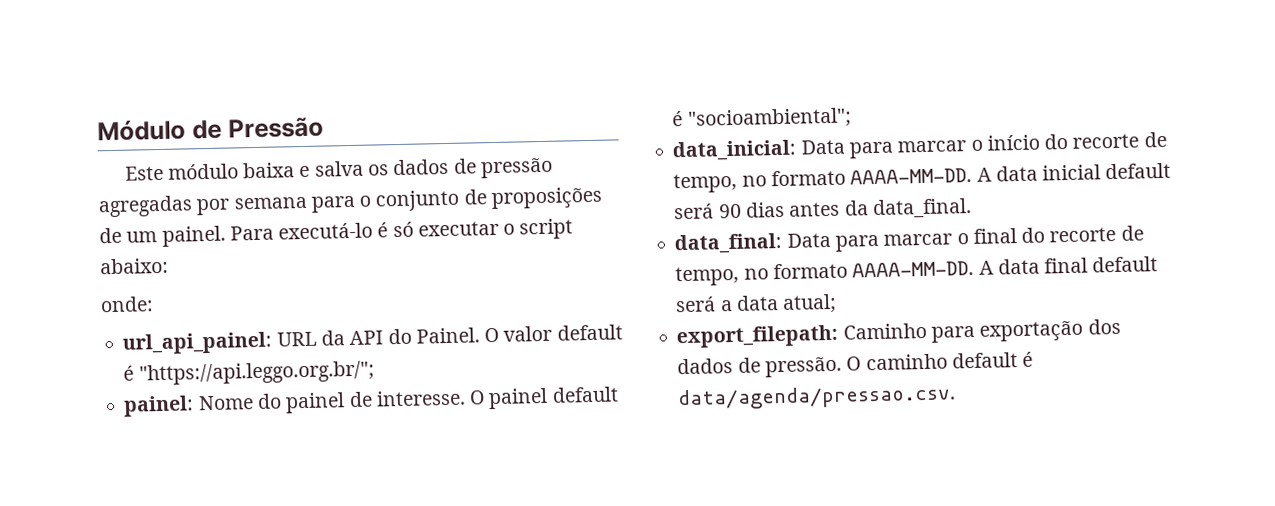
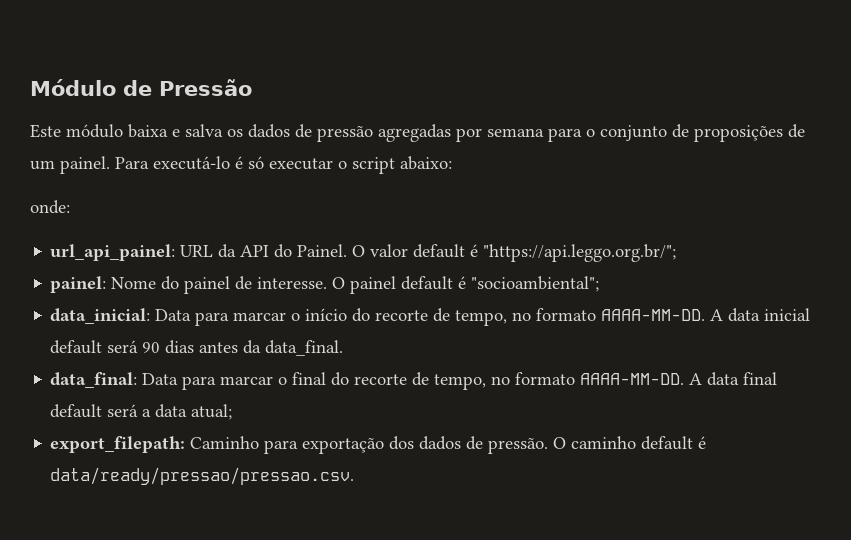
[677,384,957,411] data/agenda/pressao.csv. -> [50,467,355,485] data/ready/pressao/pressao.csv.

